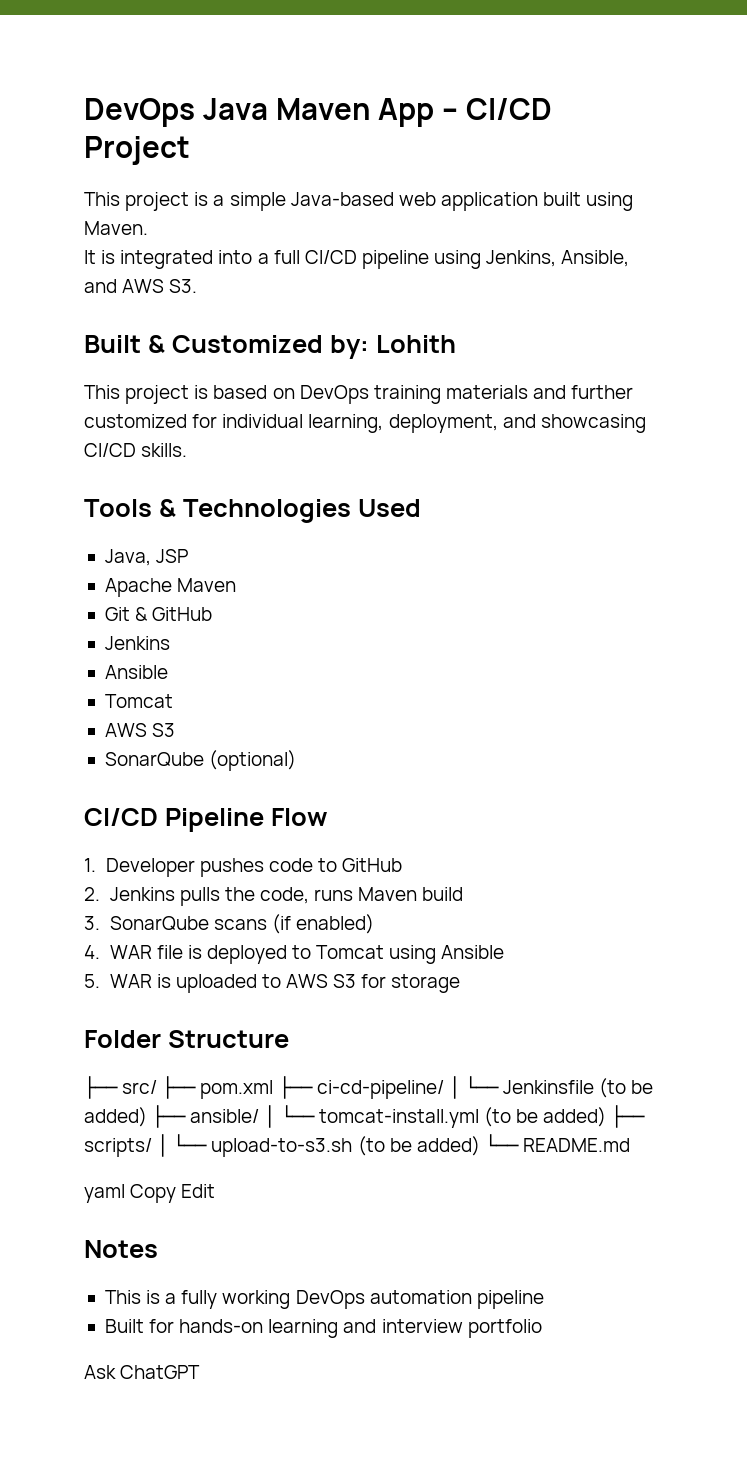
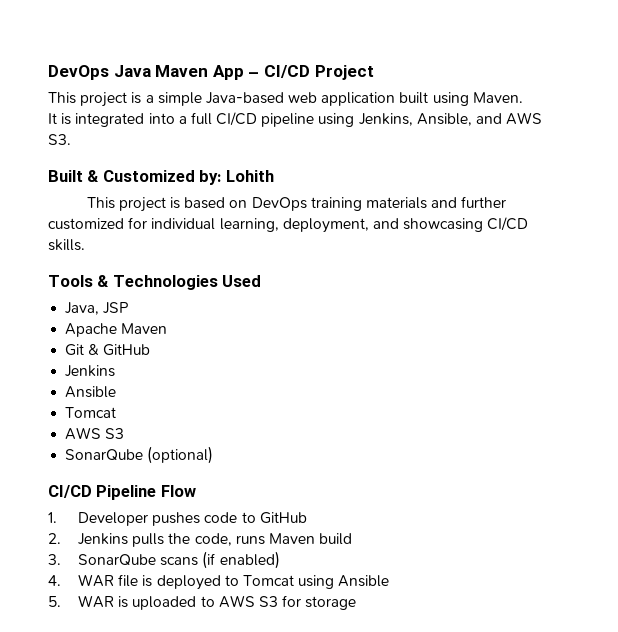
[84,1030,289,1048] [84,1076,654,1099] [84,1105,646,1128] [84,1134,631,1157] [84,1184,216,1203] [84,1240,158,1258] [104,1290,544,1309] [104,1319,542,1338] [84,1365,201,1379] // Folder Structure // ├── src/ ├── pom.xml ├── ci-cd-pipeline/ │ └── Jenkinsfile (to be added) ├── ansible/ │ └── tomcat-install.yml (to be added) ├── scripts/ │ └── upload-to-s3.sh (to be added) └── README.md // yaml Copy Edit // Notes // This is a fully working DevOps automation pipeline // Built for hands-on learning and interview portfolio // Ask ChatGPT -> (357, 603) none

